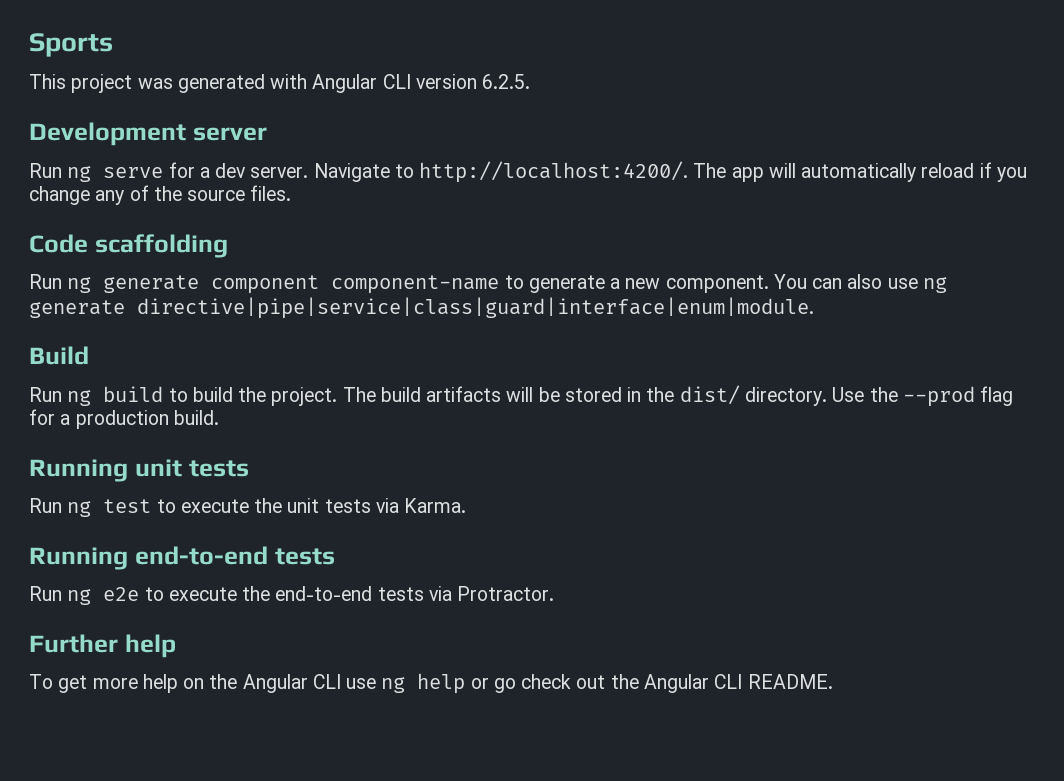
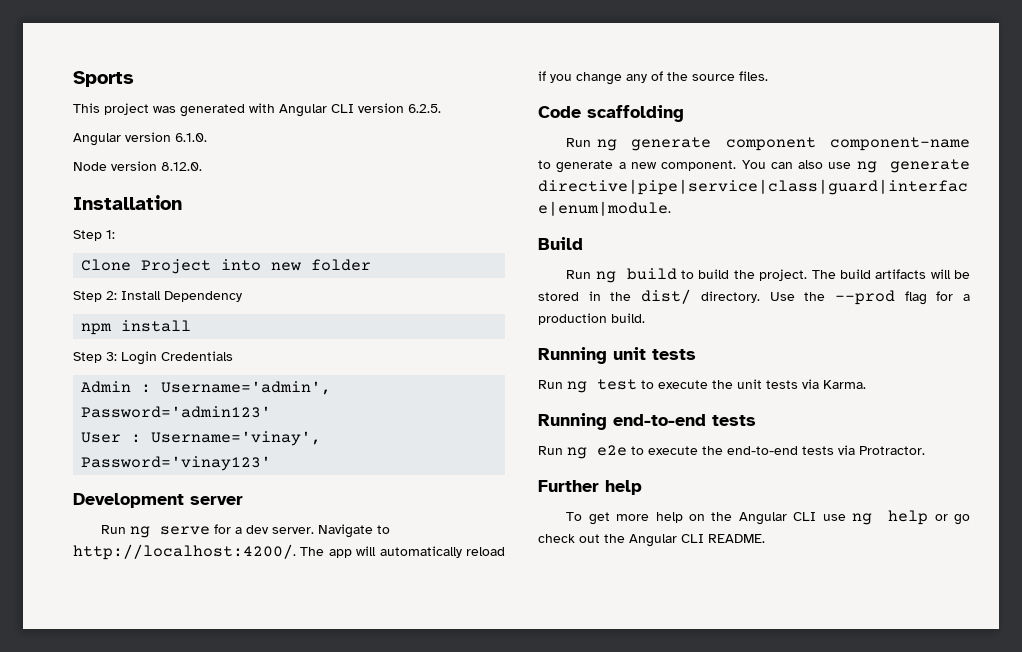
(531, 81) none -> [73,132,207,146] [73,161,202,171] [73,195,182,210] [73,230,115,241] [81,259,372,274] [73,291,242,302] [81,320,192,335] [73,351,233,365] [81,381,332,395] [81,406,272,418] [81,431,322,446] [81,456,272,471] // Angular version 6.1.0. // Node version 8.12.0. // Installation // Step 1: // Clone Project into new folder // Step 2: Install Dependency // npm install // Step 3: Login Credentials // Admin : Username='admin', Password='admin123' // User : Username='vinay', Password='vinay123'

